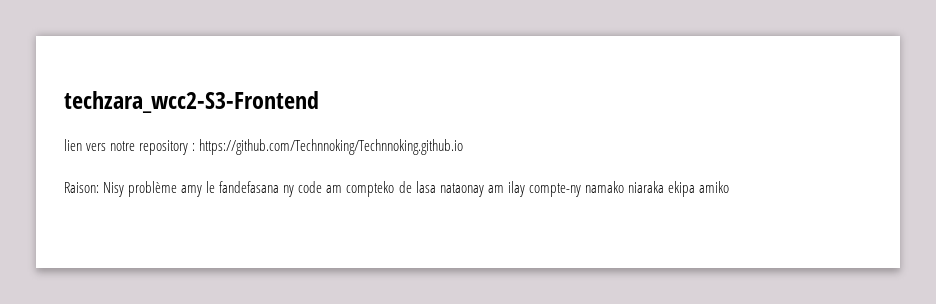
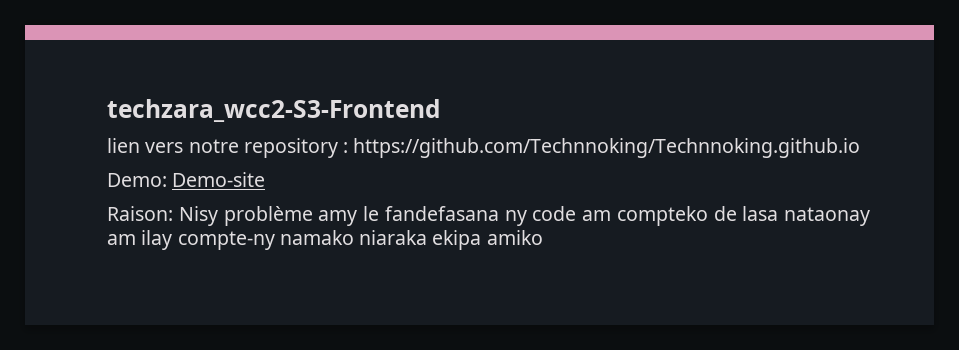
(464, 147) none -> [107,172,266,187] // Demo: Demo-site

